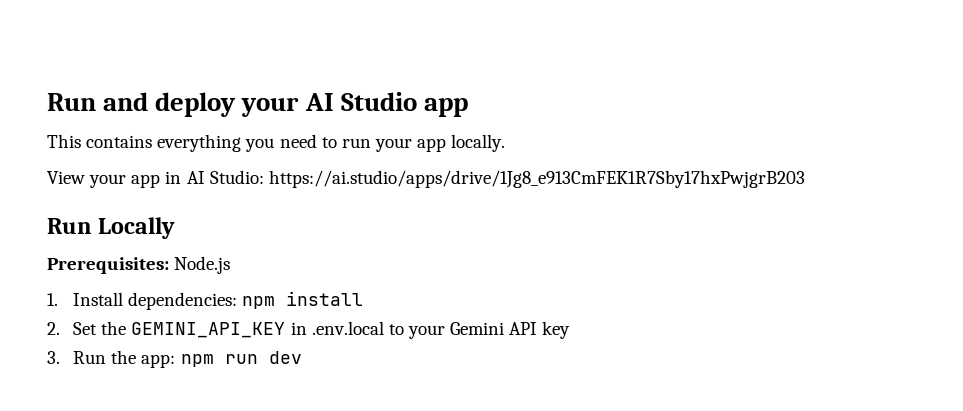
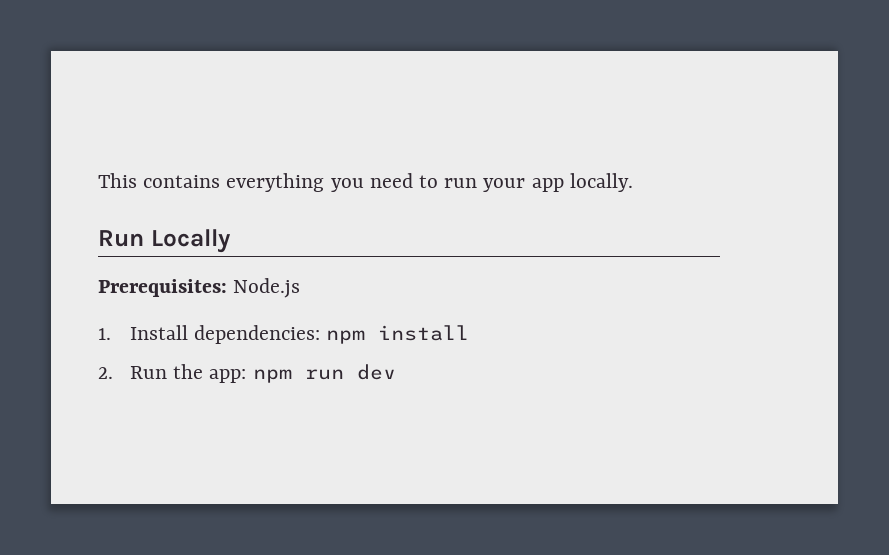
[47,92,468,117] Run and deploy your AI Studio app // -> (98, 180) none
[47,170,805,188] // View your app in AI Studio: https://ai.studio/apps/drive/1Jg8_e913CmFEK1R7Sby17hxPwjgrB203 -> (633, 182) none
[73,321,571,339] [47,351,60,364] Set the GEMINI_API_KEY in .env.local to your Gemini API key // 3. -> (113, 373) none

